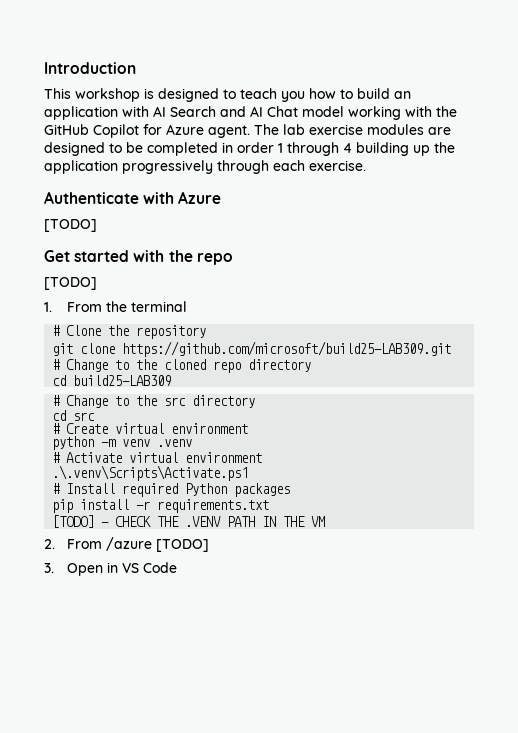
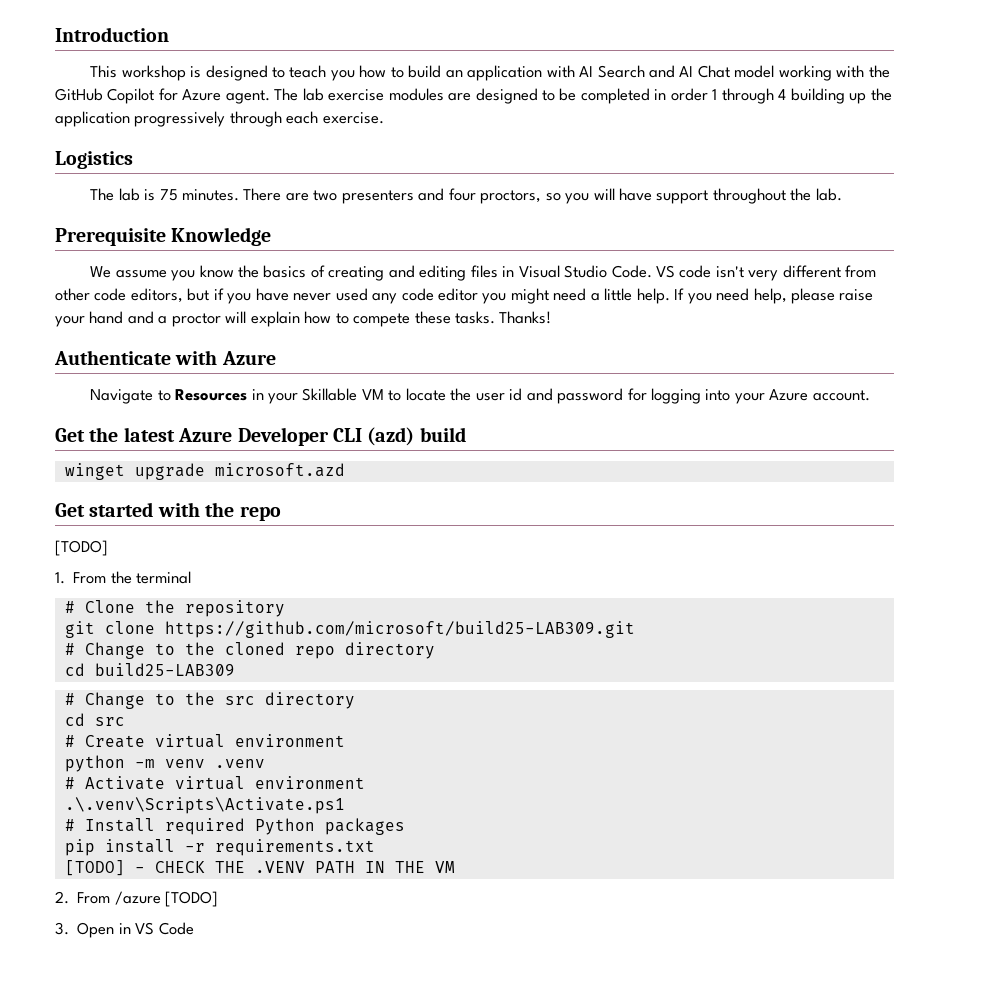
[44,191,222,204] [44,219,97,232] Authenticate with Azure // [TODO] -> [55,151,133,169] [90,188,842,204] [55,227,272,246] [90,265,877,281] [55,288,874,304] [55,311,552,327] [54,350,276,365] [90,388,870,404] [55,427,466,446] [64,463,345,480] Logistics // The lab is 75 minutes. There are two presenters and four proctors, so you will have support throughout the lab. // Prerequisite Knowledge // We assume you know the basics of creating and editing files in Visual Studio Code. VS code isn't very different from other code editors, but if you have never used any code editor you might need a little help. If you need help, please raise your hand and a proctor will explain how to compete these tasks. Thanks! // Authenticate with Azure // Navigate to Resources in your Skillable VM to locate the user id and password for logging into your Azure account. // Get the latest Azure Developer CLI (azd) build // winget upgrade microsoft.azd

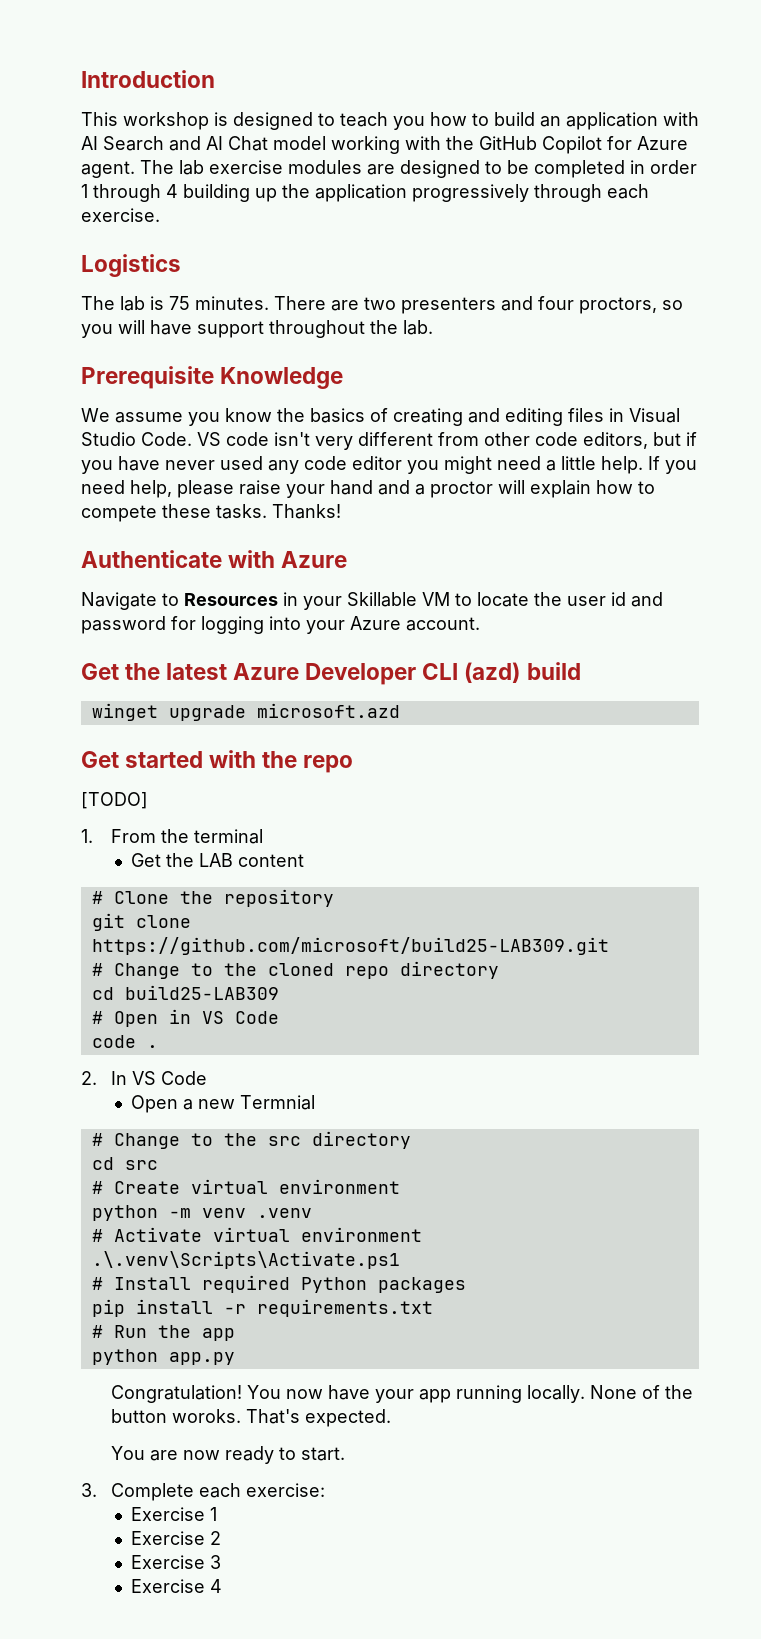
(192, 577) none -> [131,853,305,867] // Get the LAB content
(235, 669) none -> [91,1009,279,1027] [91,1035,158,1048] [81,1071,208,1085] [131,1095,316,1113] // # Open in VS Code // code . // 2. In VS Code // Open a new Termnial
[64,860,455,876] [55,891,219,907] [55,922,194,938] [TODO] - CHECK THE .VENV PATH IN THE VM // 2. From /azure [TODO] // 3. Open in VS Code -> [91,1325,235,1341] [91,1349,235,1365] [111,1385,694,1403] [111,1409,392,1427] [111,1446,346,1464] [81,1483,326,1501] [131,1507,218,1521] [131,1531,222,1545] [131,1555,222,1569] [131,1579,223,1593] # Run the app // python app.py // Congratulation! You now have your app running locally. None of the button woroks. That's expected. // You are now ready to start. // 3. Complete each exercise: // Exercise 1 // Exercise 2 // Exercise 3 // Exercise 4

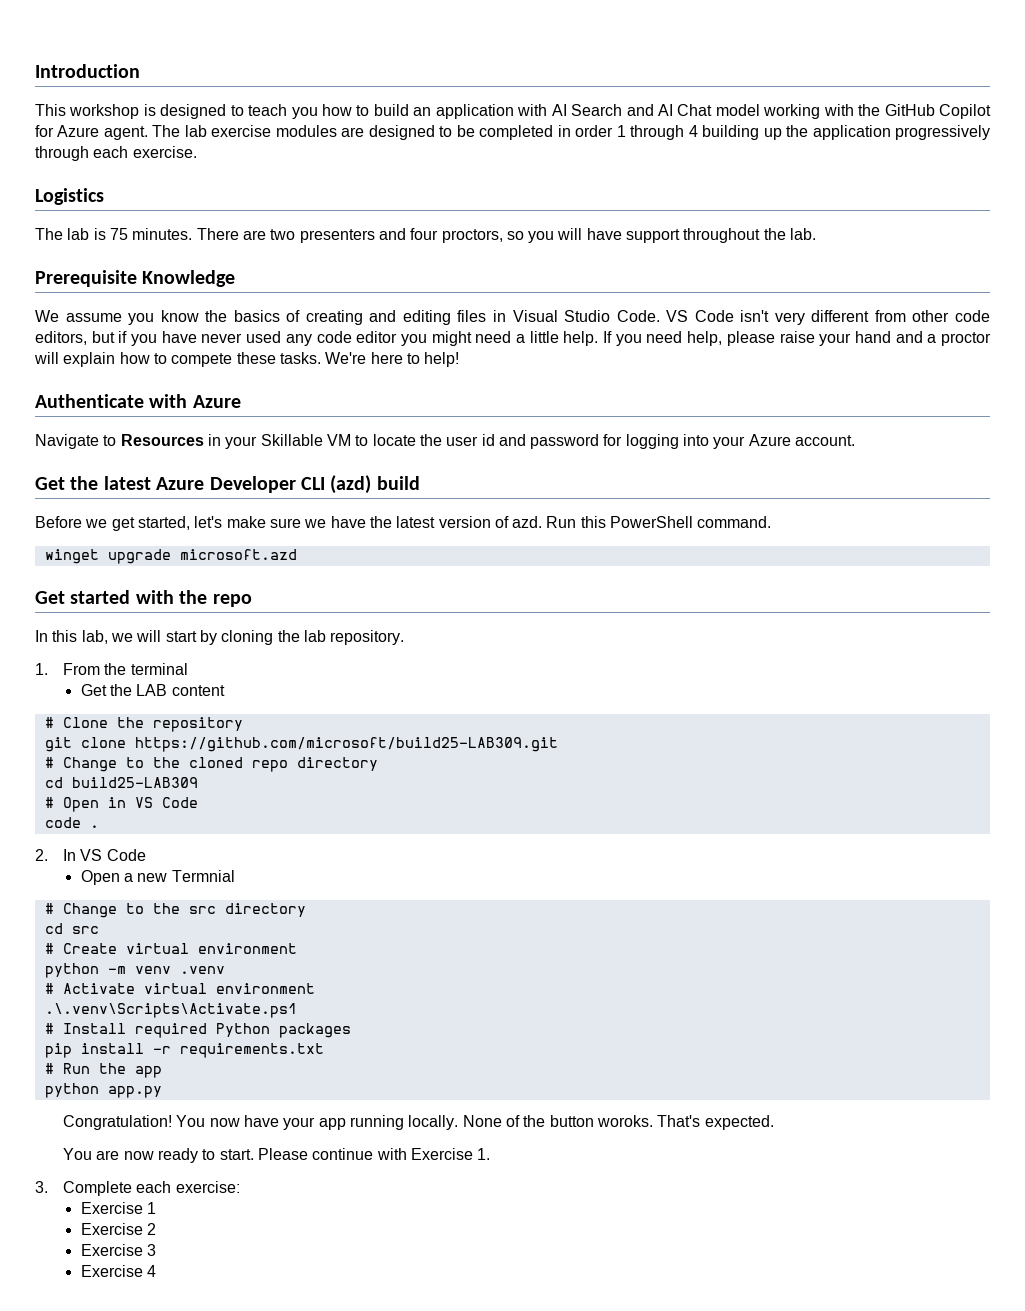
[226,432,269,446] code -> [694,310,734,322] Code
[272,504,341,519] Thanks! -> [325,352,460,367] We're here to help!
(581, 671) none -> [35,516,772,531] // Before we get started, let's make sure we have the latest version of azd. Run this PowerShell command.
[81,792,148,809] [TODO] -> [35,630,405,645] In this lab, we will start by cloning the lab repository.
(346, 1454) none -> [258,1148,491,1160] Please continue with Exercise 1.

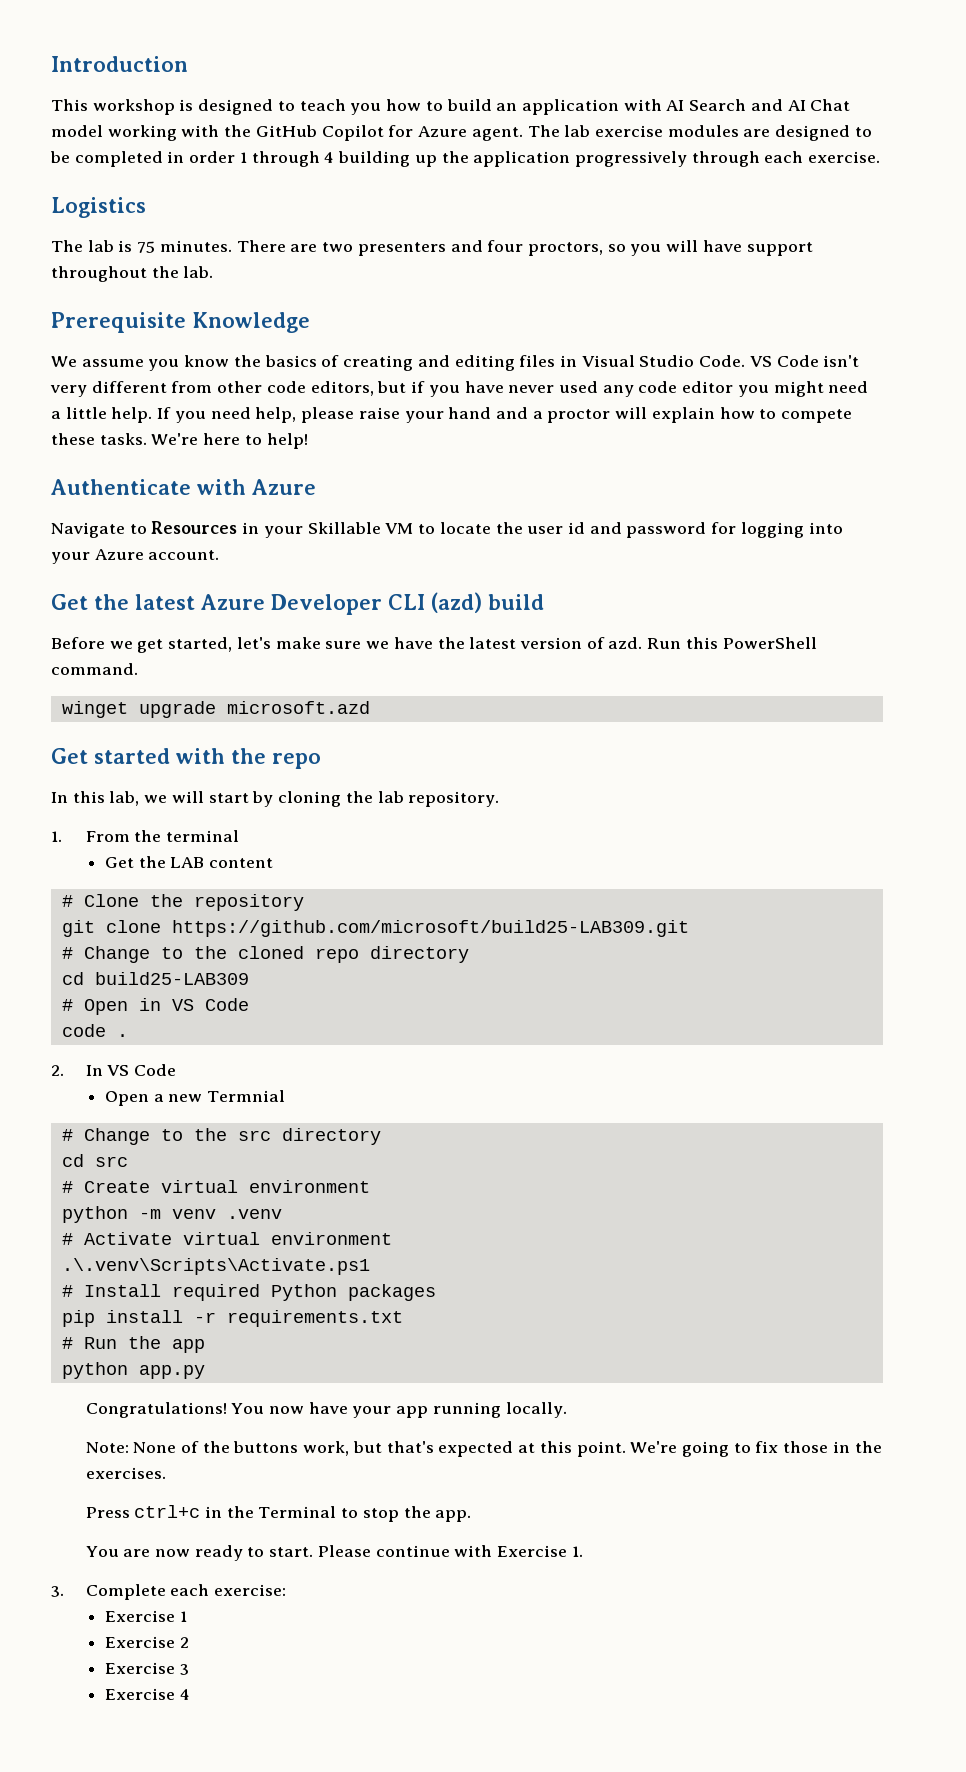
[63,1115,173,1130] Congratulation! -> [85,1402,227,1418] Congratulations!
(459, 1122) none -> [85,1442,129,1453] // Note:
[549,1115,774,1130] button woroks. That's expected. -> [233,1441,882,1457] [85,1467,166,1479] [85,1505,472,1522] buttons work, but that's expected at this point. We're going to fix those in the exercises. // Press ctrl+c in the Terminal to stop the app.

